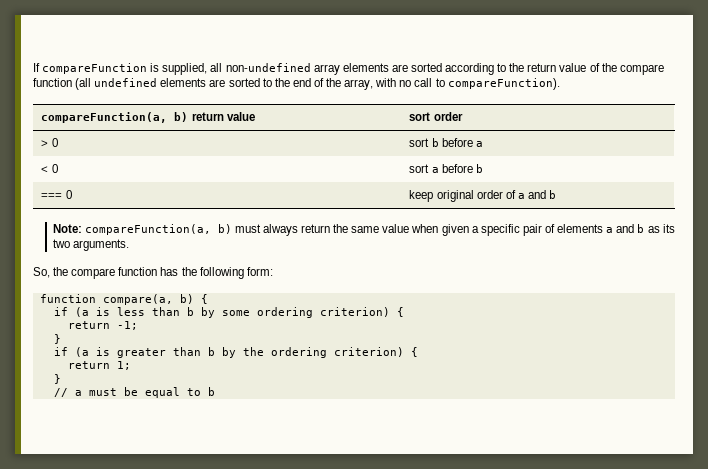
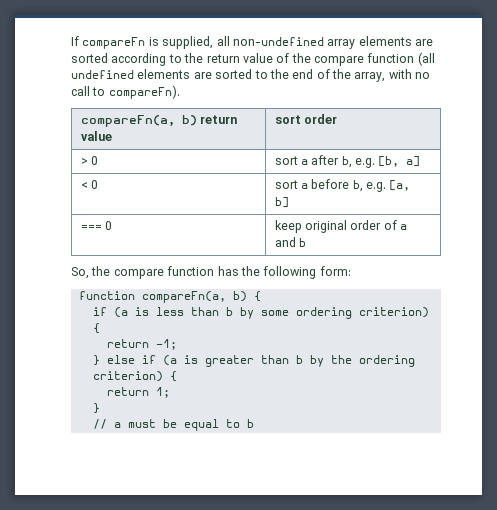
[42,63,148,74] compareFunction -> [82,37,146,49] compareFn
[447,78,560,90] [41,112,168,123] compareFunction). // compareFunction(a, -> [108,85,180,99] [80,115,175,127] compareFn). // compareFn(a,
[431,138,483,147] b before a -> [300,155,421,168] a after b, e.g. [b, a]
[475,164,483,173] b -> [352,180,411,192] [274,197,289,208] b, e.g. [a, b]
[52,224,675,236] [52,239,129,251] // Note: compareFunction(a, b) must always return the same value when given a specific pair of elements a and b as its two arguments. -> (306, 242) none
[102,294,173,305] compare(a, -> [141,291,226,303] compareFn(a,
(61, 339) // -> [106,355,135,364] else

